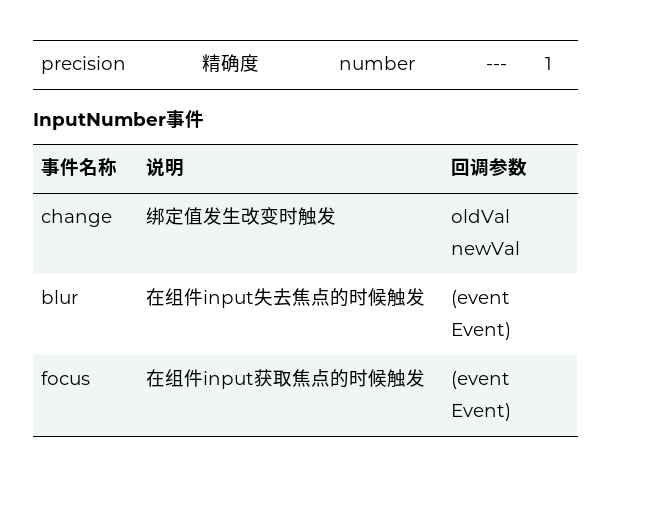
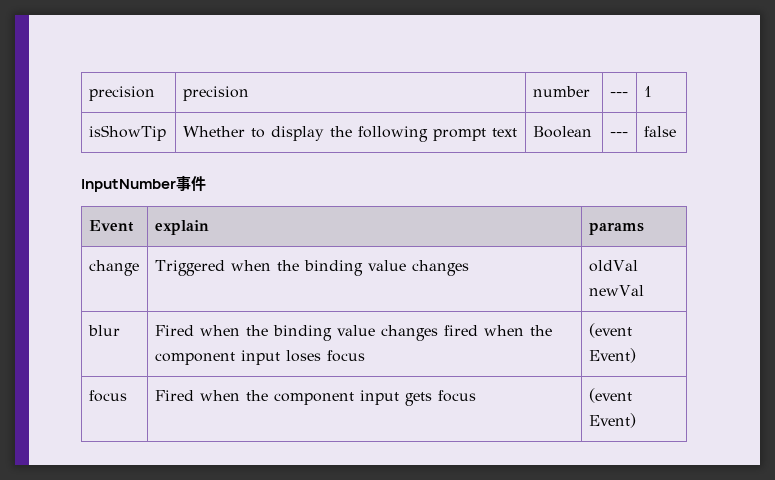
[40,56,126,74] [201,54,259,73] precision | 精确度 -> [88,86,155,101] [182,86,249,101] precision | precision
[33,110,204,130] [40,158,117,177] [145,158,184,177] [450,158,527,176] [40,209,112,227] [145,207,336,226] [450,209,510,223] [450,241,520,255] [40,290,78,304] [145,288,425,308] [450,290,510,308] [450,322,511,340] [40,371,90,385] [145,369,425,389] // InputNumber事件 // 事件名称 | 说明 | 回调参数 // change | 绑定值发生改变时触发 | oldVal newVal // blur | 在组件input失去焦点的时候触发 | (event Event) // focus | 在组件input获取焦点的时候触发 -> [88,125,166,141] [182,126,517,142] [532,126,592,138] [609,132,628,137] [643,126,676,137] [81,175,206,192] [88,220,134,232] [154,220,209,235] [588,222,644,235] [88,260,139,276] [154,260,469,276] [588,260,638,272] [588,285,644,296] [87,325,120,336] [154,325,552,341] [154,350,365,365] [588,323,632,338] [588,348,636,363] [88,390,127,402] [154,390,476,406] // isShowTip | Whether to display the following prompt text | Boolean | --- | false // InputNumber事件 // Event | explain | params // change | Triggered when the binding value changes | oldVal newVal // blur | Fired when the binding value changes fired when the component input loses focus | (event Event) // focus | Fired when the component input gets focus

